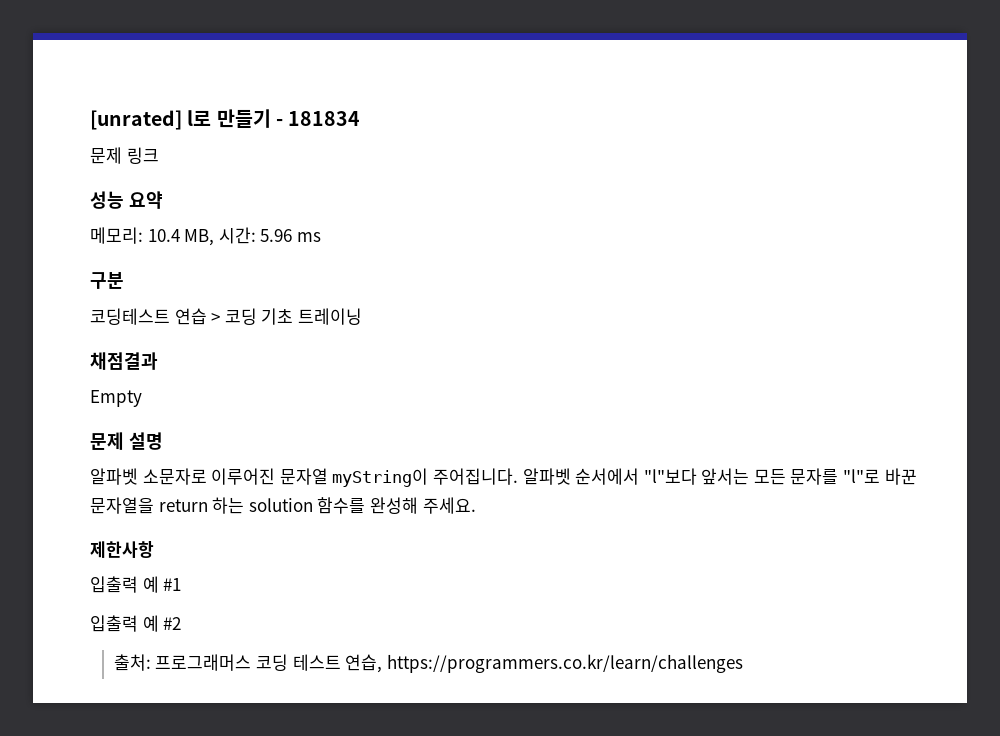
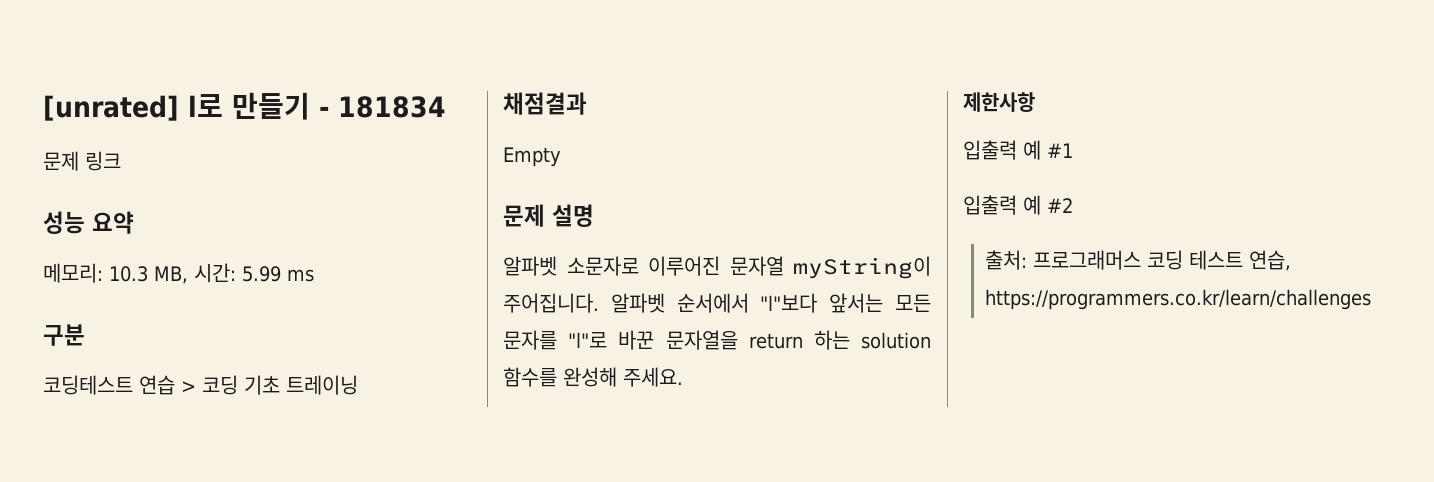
[147,229,180,242] 10.4 -> [109,266,148,282] 10.3
[260,229,293,242] 5.96 -> [242,266,281,282] 5.99

